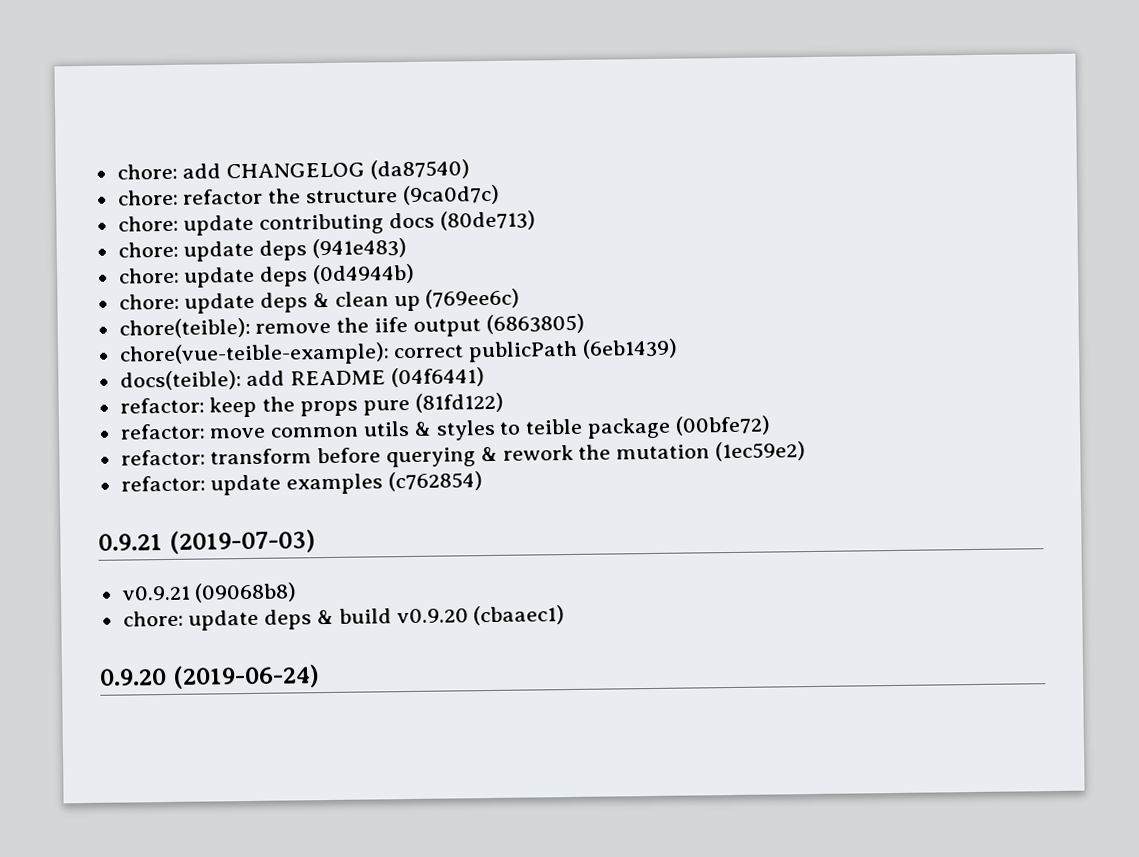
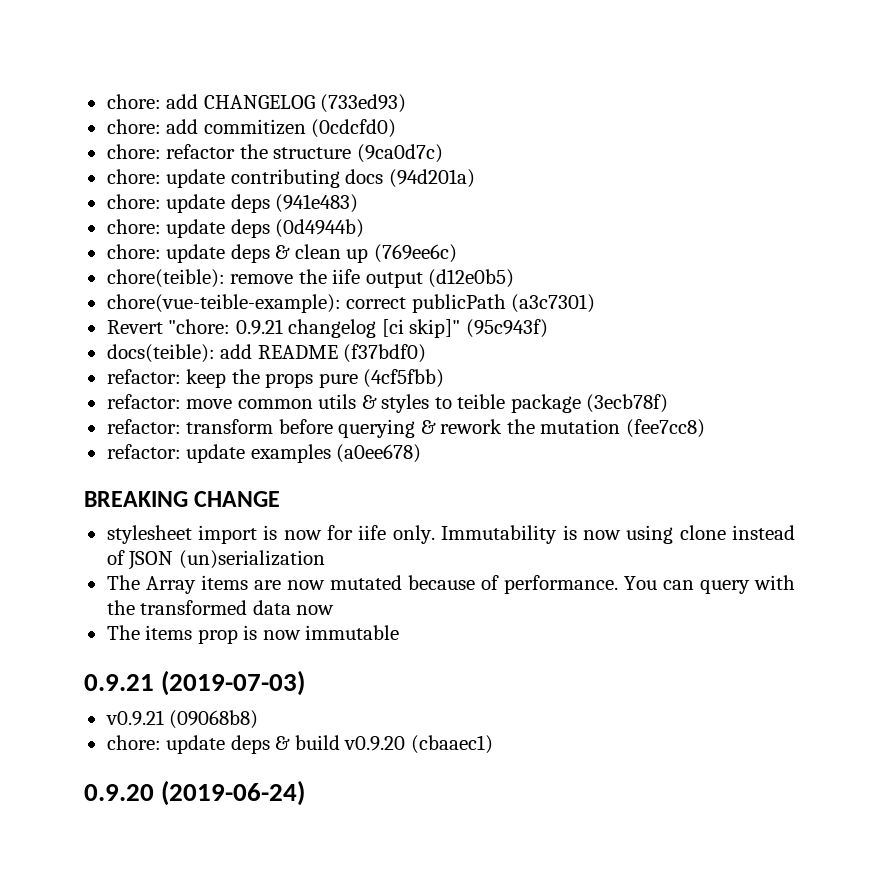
[370,159,471,180] (da87540) -> [320,94,407,113] [106,119,397,138] (733ed93) // chore: add commitizen (0cdcfd0)
[439,210,536,231] (80de713) -> [388,169,475,188] (94d201a)
[485,313,585,335] (6863805) -> [428,269,515,288] (d12e0b5)
[582,338,679,359] (6eb1439) -> [511,294,596,313] [106,319,548,338] (a3c7301) // Revert "chore: 0.9.21 changelog [ci skip]" (95c943f)
[391,367,486,388] (04f6441) -> [343,344,427,363] (f37bdf0)
[414,392,504,413] (81fd122) -> [363,369,445,388] (4cf5fbb)
[674,415,771,436] (00bfe72) -> [586,394,669,413] (3ecb78f)
[715,441,807,462] (1ec59e2) -> [625,419,705,438] (fee7cc8)
[388,471,484,492] (c762854) -> [336,444,422,463] [84,491,281,507] [106,525,796,544] [106,550,325,570] [106,575,796,594] [106,600,335,615] [106,625,400,644] (a0ee678) // BREAKING CHANGE // stylesheet import is now for iife only. Immutability is now using clone instead of JSON (un)serialization // The Array items are now mutated because of performance. You can query with the transformed data now // The items prop is now immutable

